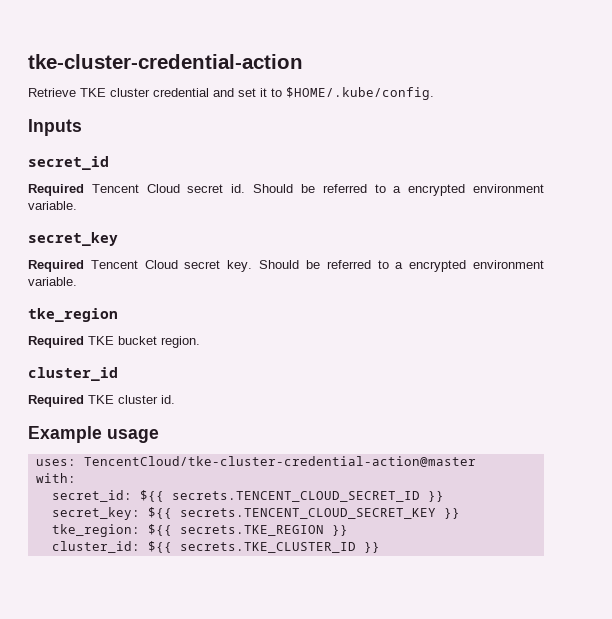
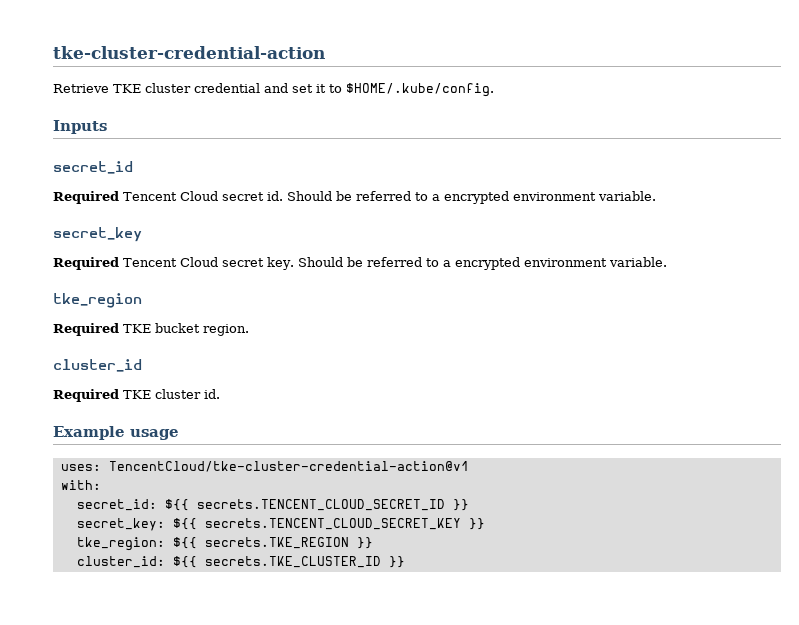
[83,456,476,467] TencentCloud/tke-cluster-credential-action@master -> [108,461,469,472] TencentCloud/tke-cluster-credential-action@v1

